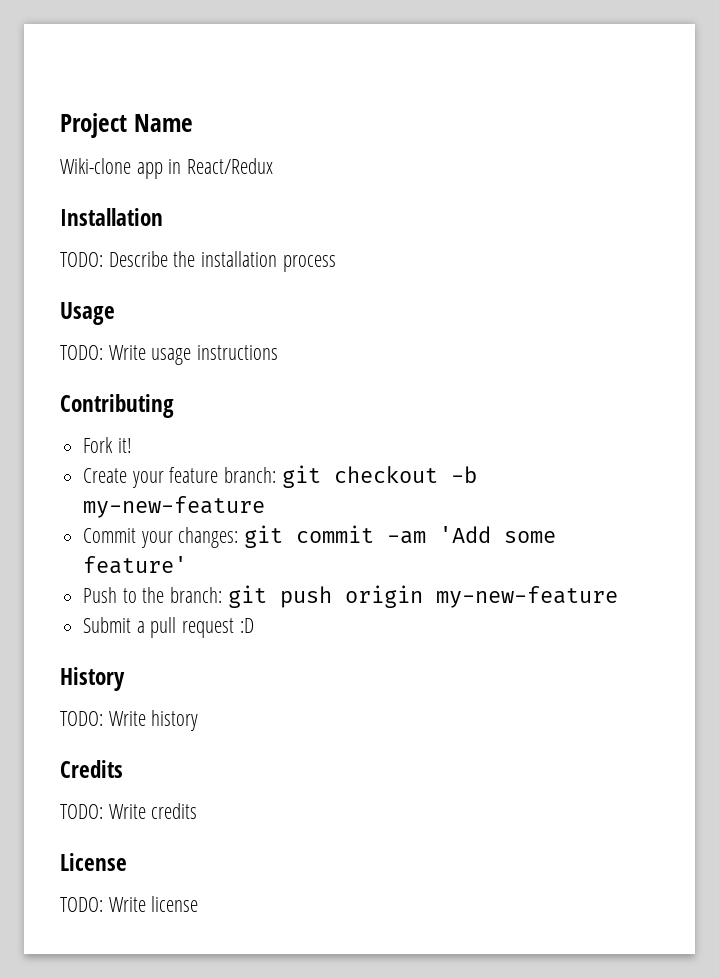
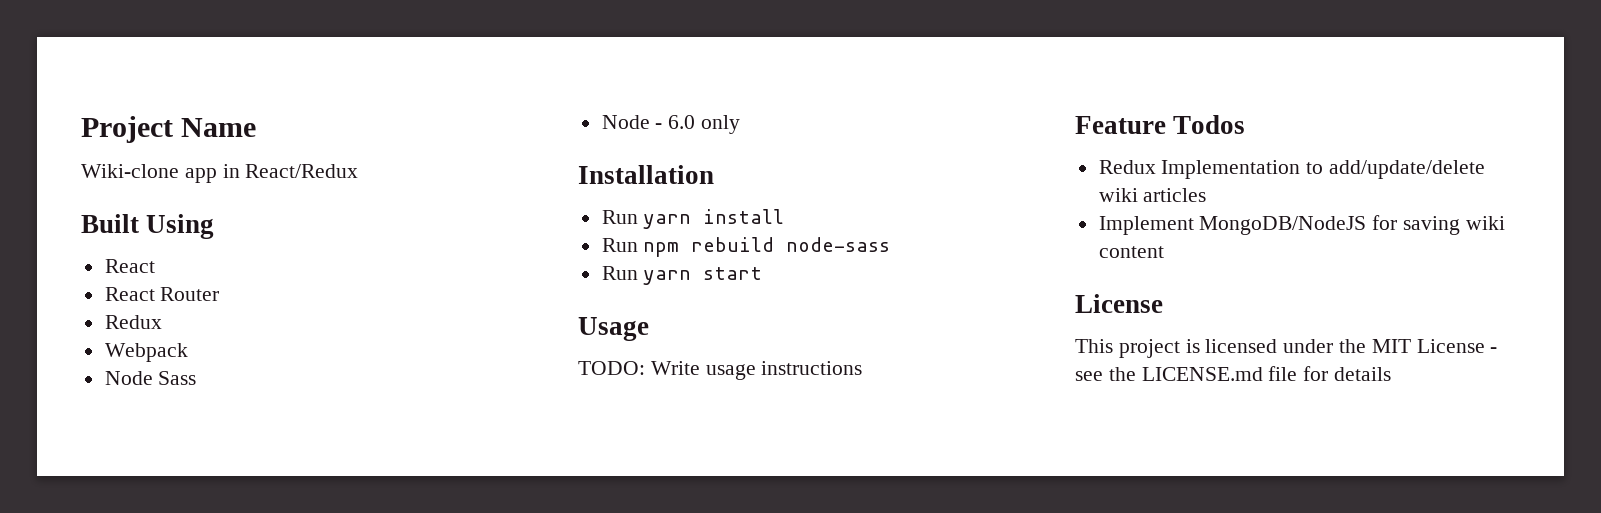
[60,208,163,226] [60,251,336,272] Installation // TODO: Describe the installation process -> [81,214,215,239] [104,259,155,273] [104,287,220,301] [104,315,162,329] [104,343,188,362] [104,371,197,385] [601,115,741,134] [578,165,714,184] [601,209,785,229] [601,237,891,257] [601,266,763,285] Built Using // React // React Router // Redux // Webpack // Node Sass // Node - 6.0 only // Installation // Run yarn install // Run npm rebuild node-sass // Run yarn start
[60,394,174,418] [83,437,132,453] [83,465,477,488] [83,496,266,518] [83,525,557,548] [83,556,188,574] [83,585,618,608] [83,617,254,638] [60,667,125,691] [60,710,199,731] [60,760,123,778] [60,803,198,819] [60,853,127,871] [60,896,199,912] Contributing // Fork it! // Create your feature branch: git checkout -b my-new-feature // Commit your changes: git commit -am 'Add some feature' // Push to the branch: git push origin my-new-feature // Submit a pull request :D // History // TODO: Write history // Credits // TODO: Write credits // License // TODO: Write license -> [1075,115,1246,134] [1098,160,1486,179] [1098,188,1207,202] [1098,215,1505,235] [1098,246,1164,258] [1075,294,1163,313] [1075,339,1498,358] [1075,366,1392,381] Feature Todos // Redux Implementation to add/update/delete wiki articles // Implement MongoDB/NodeJS for saving wiki content // License // This project is licensed under the MIT License - see the LICENSE.md file for details

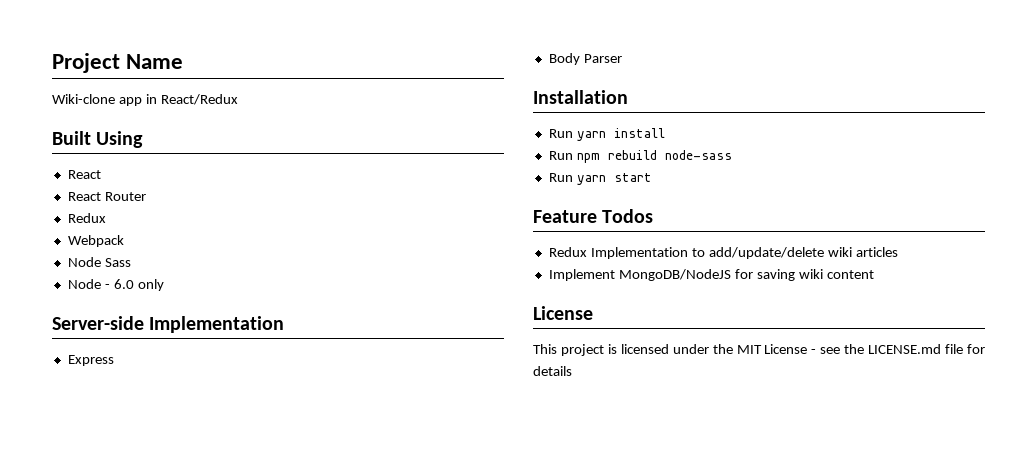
(741, 124) none -> [52,316,285,333] [67,355,114,366] [548,53,622,65] // Server-side Implementation // Express // Body Parser
[578,317,649,341] [578,361,863,380] // Usage // TODO: Write usage instructions -> (652, 177) none

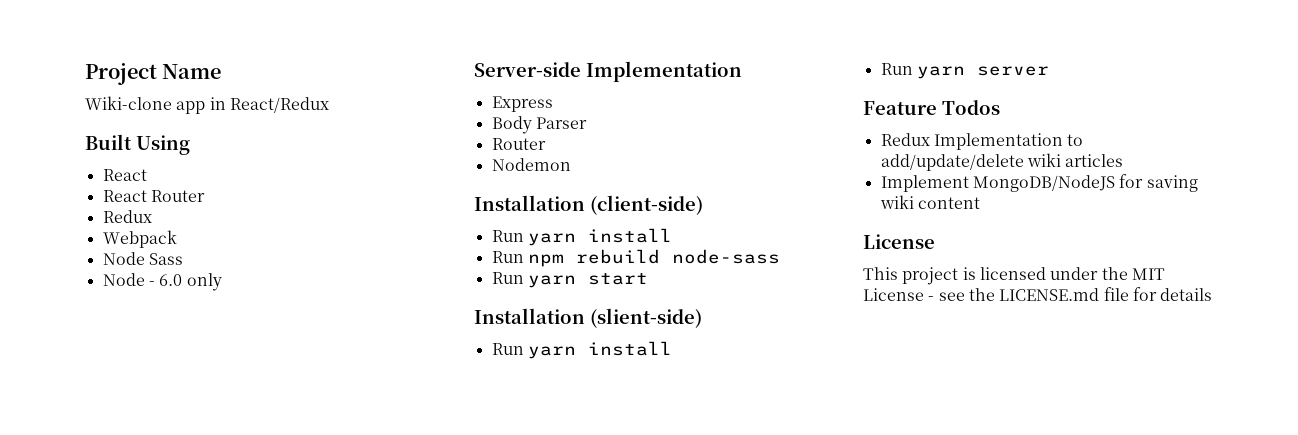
[533,90,628,104] // Installation -> [491,138,546,150] [491,158,571,171] [474,195,703,215] // Router // Nodemon // Installation (client-side)
(652, 177) none -> [474,308,702,328] [491,341,672,359] [880,63,1049,79] // Installation (slient-side) // Run yarn install // Run yarn server

